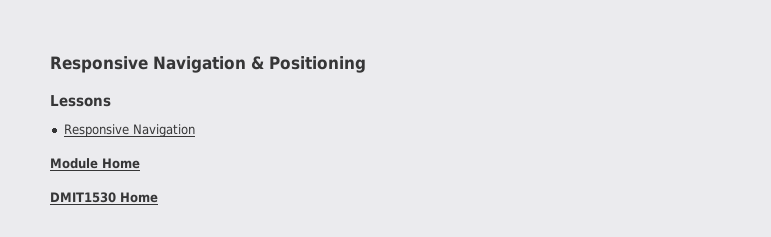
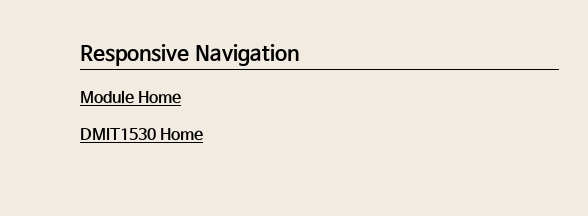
[50,56,366,73] [50,95,111,107] [63,124,195,137] Responsive Navigation & Positioning // Lessons // Responsive Navigation -> [80,44,299,66] Responsive Navigation

